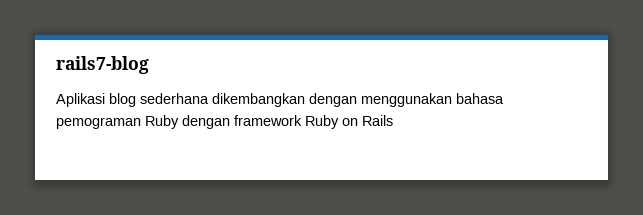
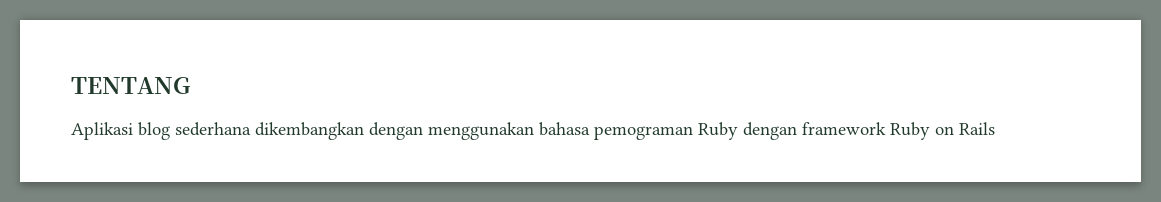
[56,56,149,74] rails7-blog -> [71,77,191,94] TENTANG

